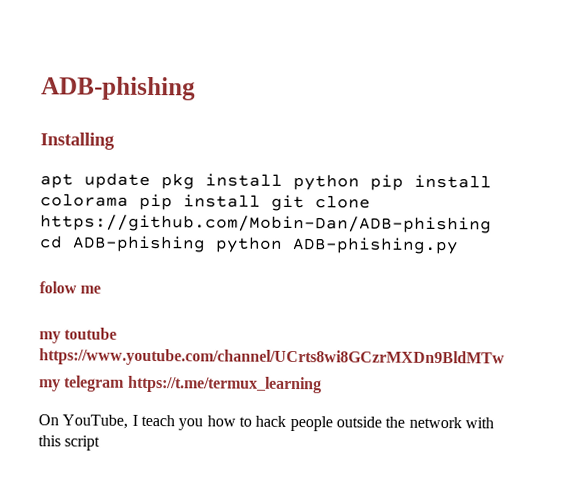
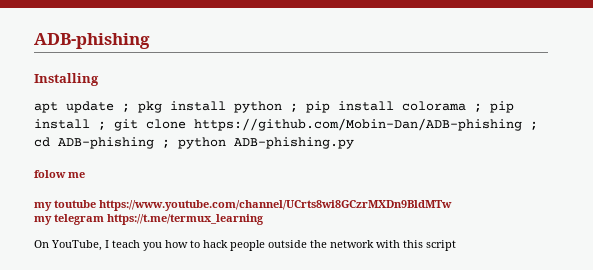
(151, 181) none -> [122,103,130,112] ;
(360, 182) none -> [290,103,298,112] ;
[139,193,261,211] pip install -> [474,101,514,113] [34,119,106,130] ; pip install ;
(492, 224) none -> [530,121,538,130] ;
(206, 244) none -> [162,139,170,148] ;

